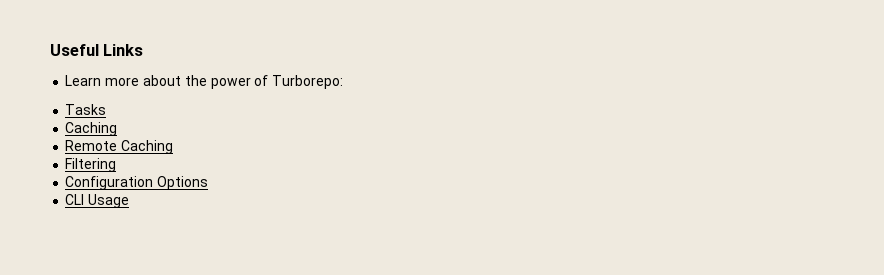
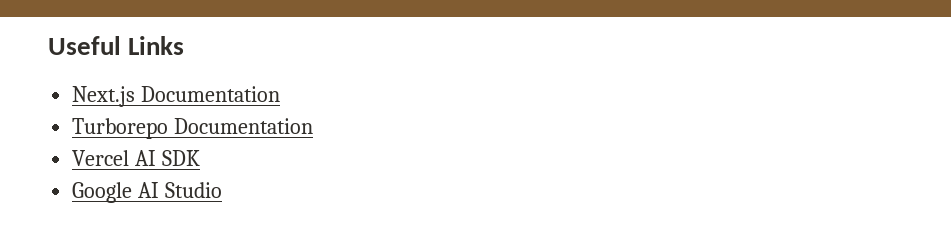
[65,75,344,89] [65,104,107,115] [65,122,118,136] [65,140,174,154] [65,158,117,172] [65,176,209,190] [65,194,130,208] Learn more about the power of Turborepo: // Tasks // Caching // Remote Caching // Filtering // Configuration Options // CLI Usage -> [72,86,281,107] [72,118,314,139] [72,150,201,166] [72,182,223,203] Next.js Documentation // Turborepo Documentation // Vercel AI SDK // Google AI Studio

